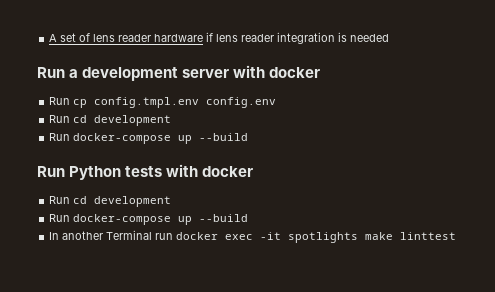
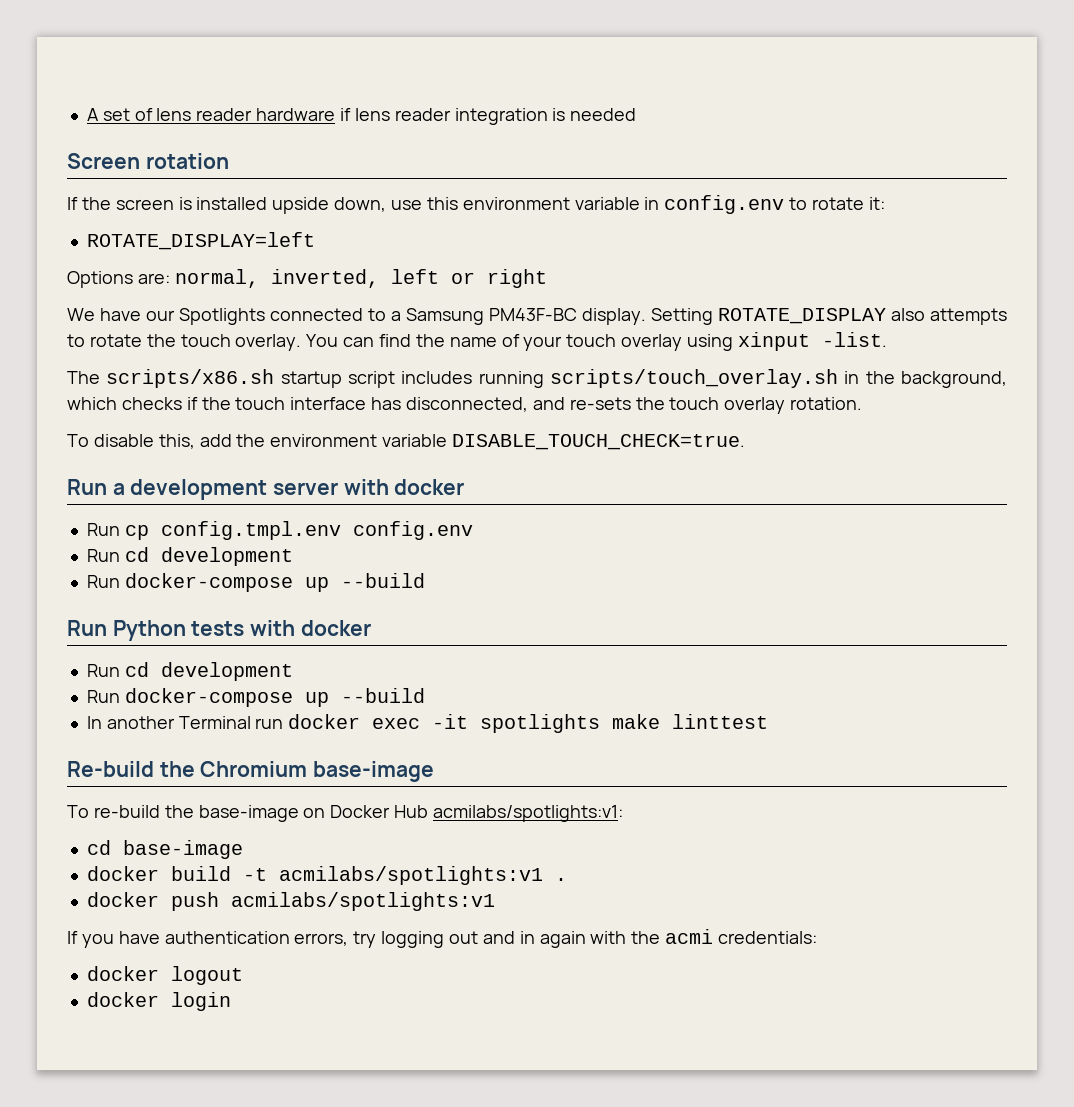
(390, 38) none -> [67,153,229,169] [67,195,885,214] [86,232,315,250] [67,269,547,288] [67,308,1007,325] [67,332,887,351] [67,369,1007,388] [67,397,863,414] [67,434,746,450] // Screen rotation // If the screen is installed upside down, use this environment variable in config.env to rotate it: // ROTATE_DISPLAY=left // Options are: normal, inverted, left or right // We have our Spotlights connected to a Samsung PM43F-BC display. Setting ROTATE_DISPLAY also attempts to rotate the touch overlay. You can find the name of your touch overlay using xinput -list. // The scripts/x86.sh startup script includes running scripts/touch_overlay.sh in the background, which checks if the touch interface has disconnected, and re-sets the touch overlay rotation. // To disable this, add the environment variable DISABLE_TOUCH_CHECK=true.
(457, 236) none -> [67,761,435,782] [67,805,624,822] [86,840,243,859] [86,866,567,885] [86,892,495,911] [67,929,818,948] [86,966,243,985] [86,992,231,1011] // Re-build the Chromium base-image // To re-build the base-image on Docker Hub acmilabs/spotlights:v1: // cd base-image // docker build -t acmilabs/spotlights:v1 . // docker push acmilabs/spotlights:v1 // If you have authentication errors, try logging out and in again with the acmi credentials: // docker logout // docker login

